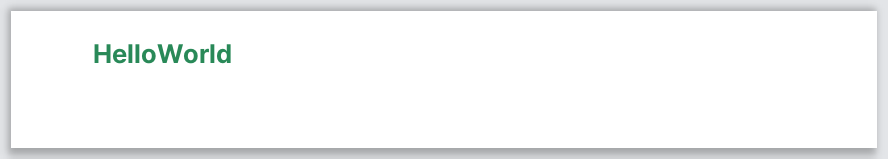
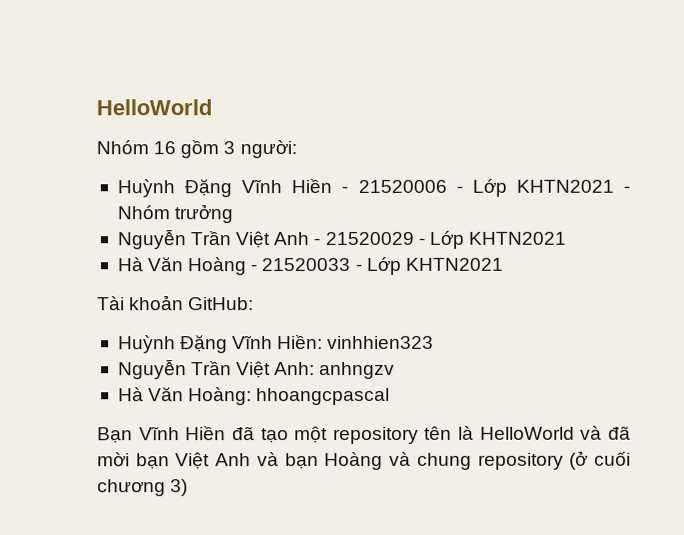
[93,44,232,64] HelloWorld -> [96,99,212,116] [96,140,297,159] [116,178,630,198] [116,204,234,224] [116,229,566,250] [116,256,504,276] [97,295,255,311] [117,335,435,354] [117,359,396,380] [117,387,391,406] [97,425,631,445] [97,450,631,471] [97,479,189,497] HelloWorld // Nhóm 16 gồm 3 người: // Huỳnh Đặng Vĩnh Hiền - 21520006 - Lớp KHTN2021 - Nhóm trưởng // Nguyễn Trần Việt Anh - 21520029 - Lớp KHTN2021 // Hà Văn Hoàng - 21520033 - Lớp KHTN2021 // Tài khoản GitHub: // Huỳnh Đặng Vĩnh Hiền: vinhhien323 // Nguyễn Trần Việt Anh: anhngzv // Hà Văn Hoàng: hhoangcpascal // Bạn Vĩnh Hiền đã tạo một repository tên là HelloWorld và đã mời bạn Việt Anh và bạn Hoàng và chung repository (ở cuối chương 3)

